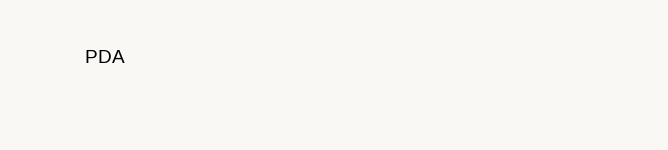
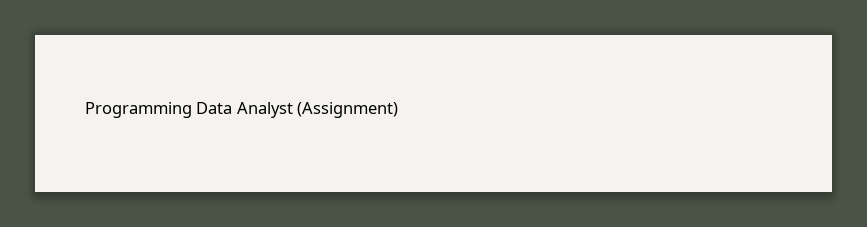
[85,50,125,63] PDA -> [85,102,399,118] Programming Data Analyst (Assignment)

